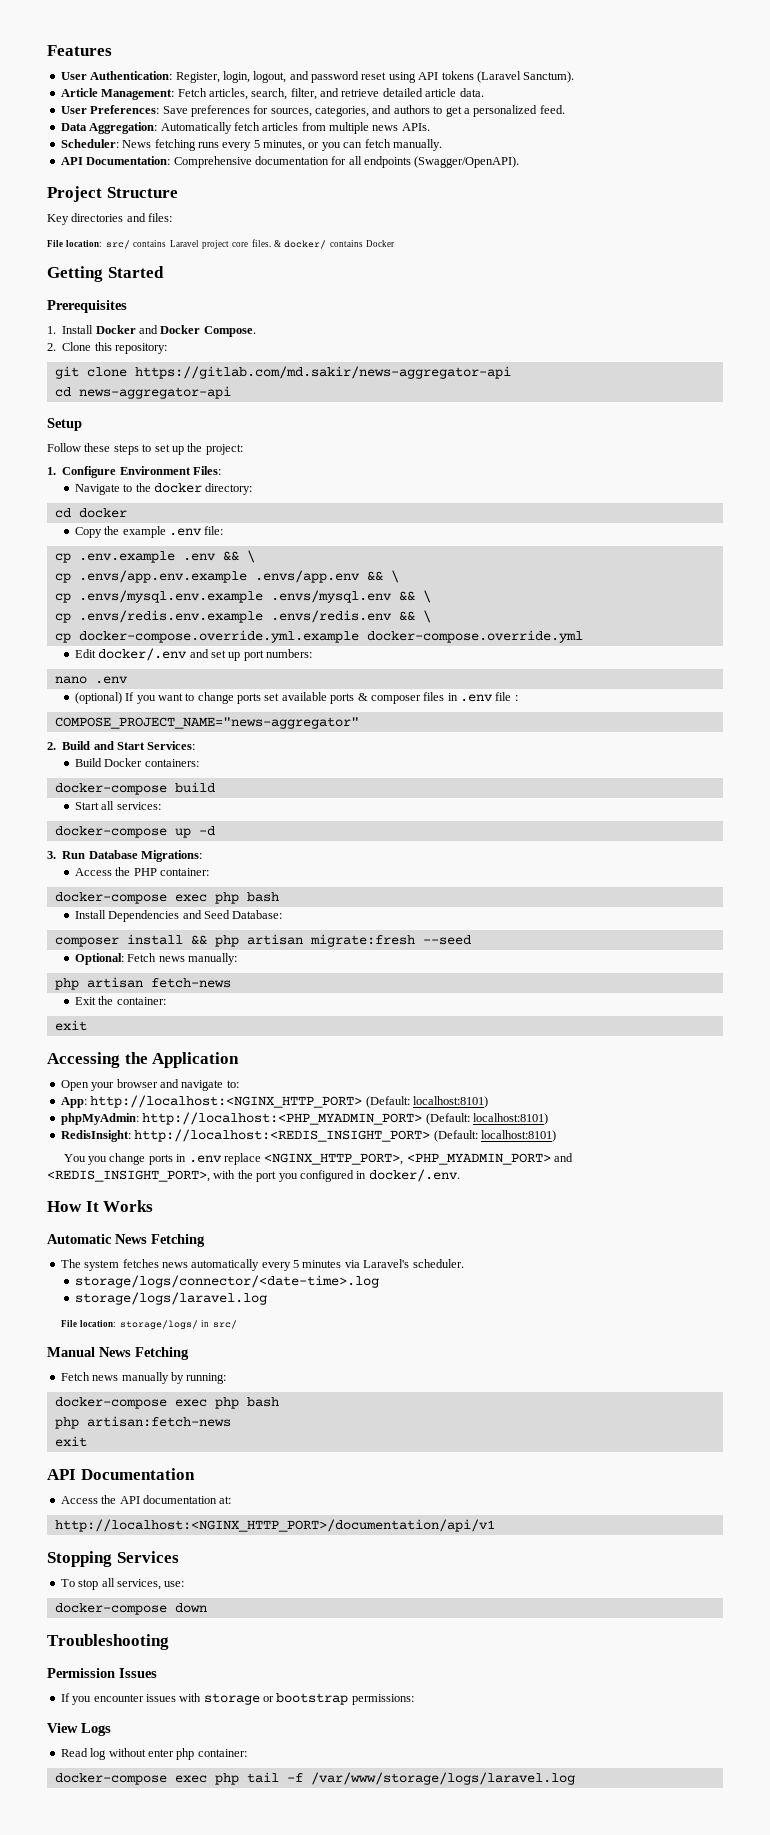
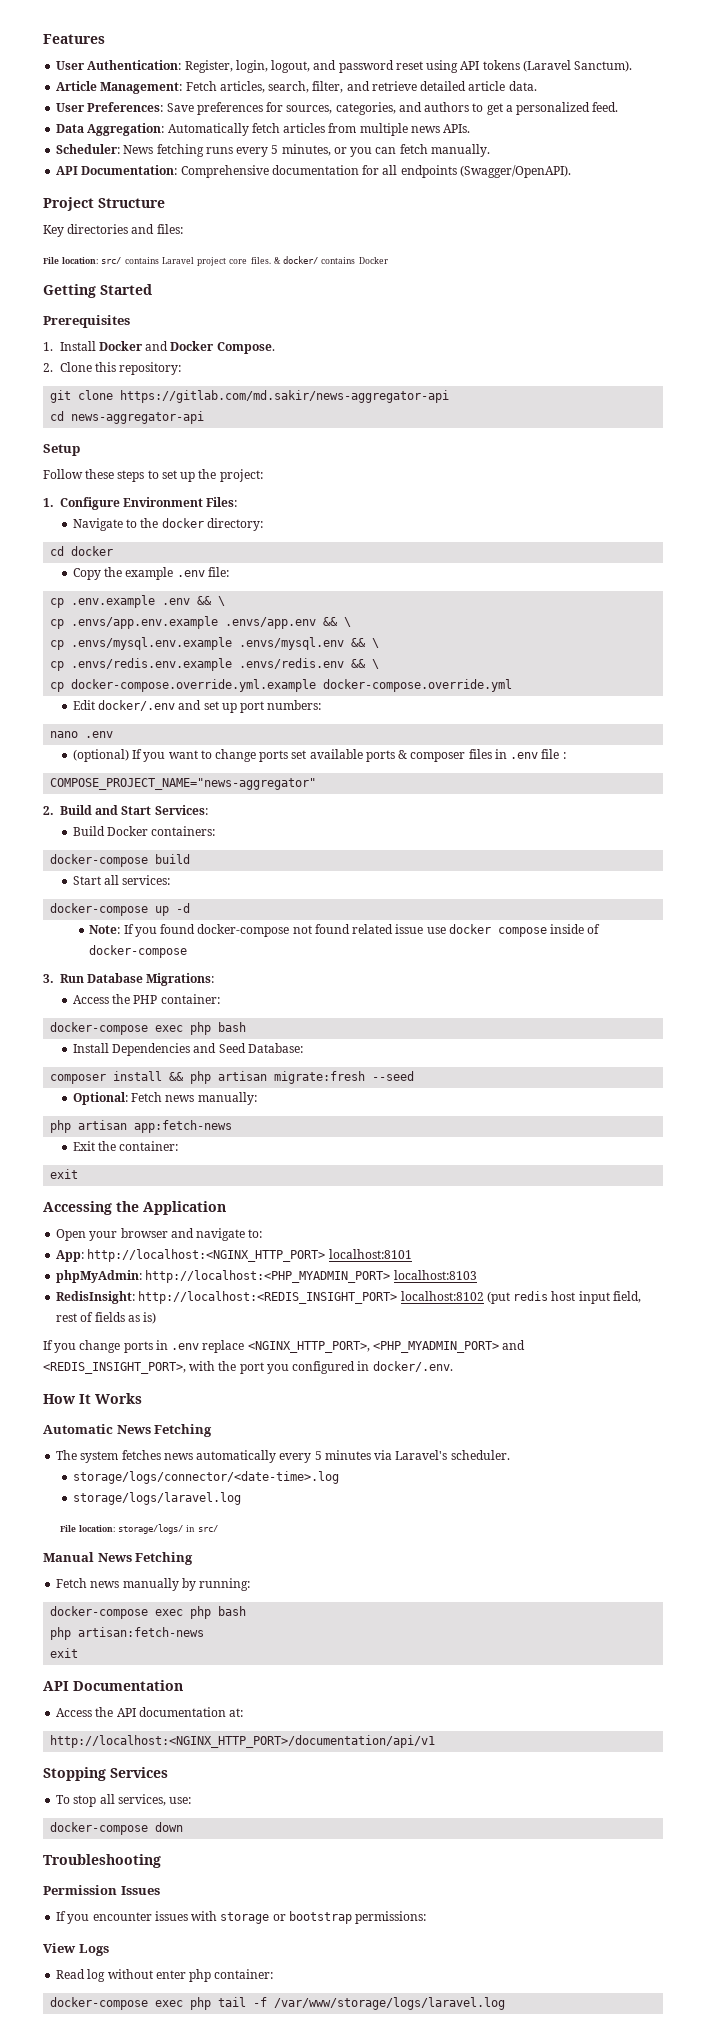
(215, 831) none -> [89,924,601,937] [89,945,188,958] // Note: If you found docker-compose not found related issue use docker compose inside of docker-compose
[150,978,231,988] fetch-news -> [134,1120,233,1133] app:fetch-news
[365,1096,488,1108] (Default: localhost:8101) -> [328,1249,412,1259] localhost:8101
[425,1113,548,1125] (Default: localhost:8101) -> [393,1270,477,1280] localhost:8103
[433,1130,556,1142] [63,1154,86,1162] (Default: localhost:8101) // You -> [400,1291,641,1304] [56,1312,157,1324] [43,1340,53,1350] localhost:8102 (put redis host input field, rest of fields as is) // If

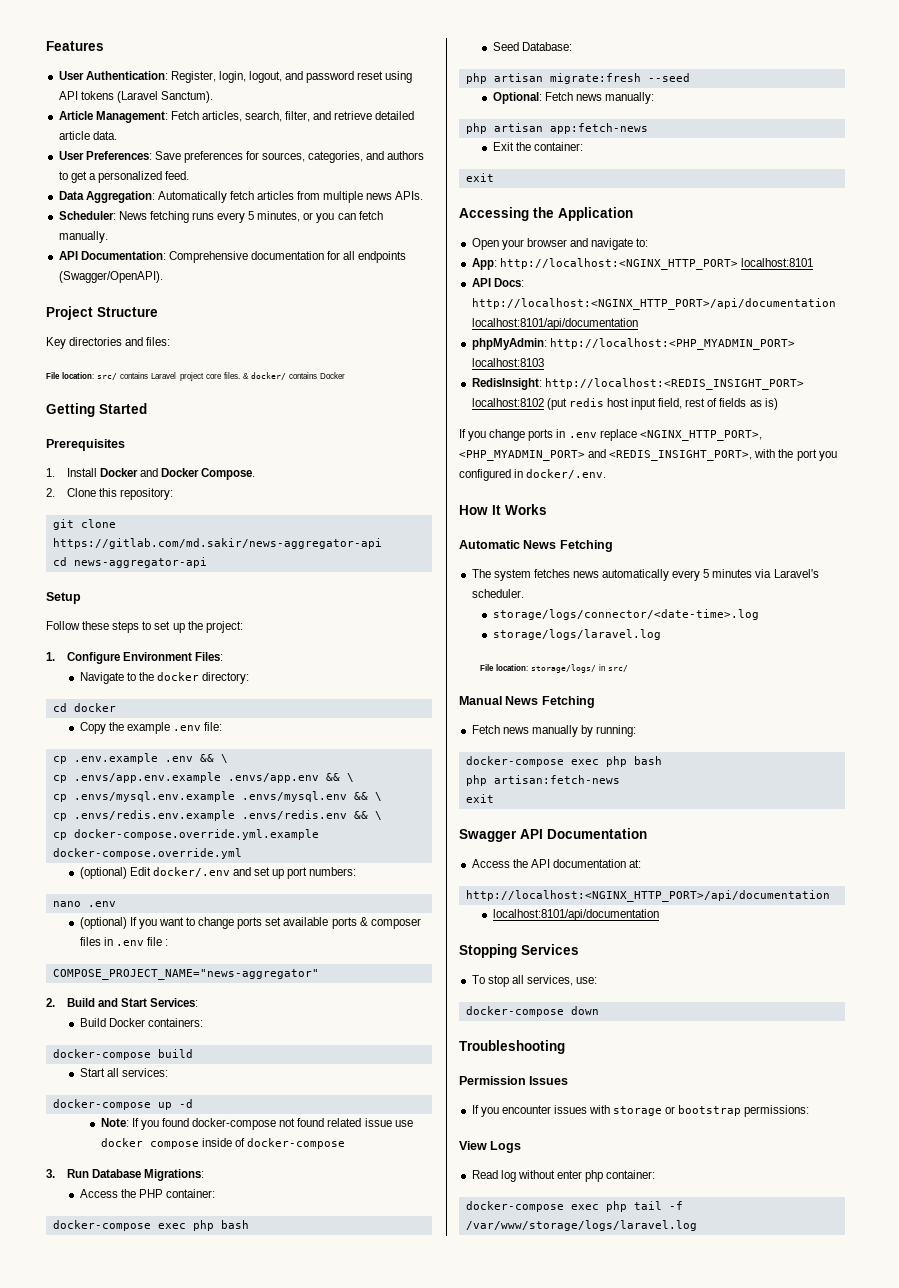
(513, 685) none -> [79,867,127,879] (optional)
[72,1043,217,1056] Install Dependencies and -> (249, 1224) none
[50,1071,185,1084] composer install && -> (572, 46) none
(412, 1254) none -> [471,278,524,287] [471,298,836,310] [471,318,638,330] // API Docs: http://localhost:<NGINX_HTTP_PORT>/api/documentation localhost:8101/api/documentation
(79, 1653) none -> [459,829,517,842] Swagger
[50,1735,436,1748] http://localhost:<NGINX_HTTP_PORT>/documentation/api/v1 -> [465,890,830,902] [492,909,659,921] http://localhost:<NGINX_HTTP_PORT>/api/documentation // localhost:8101/api/documentation

